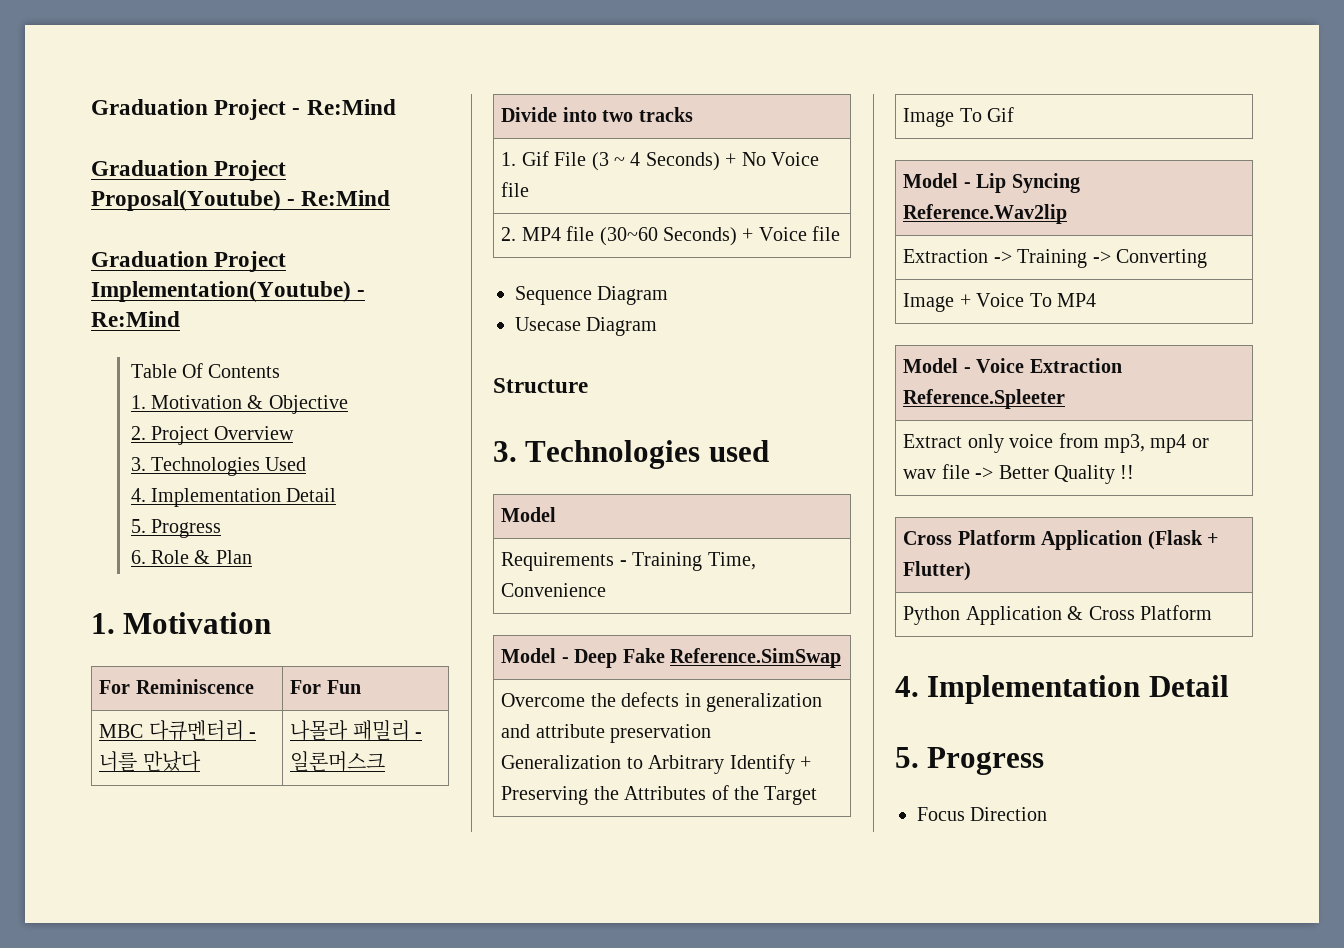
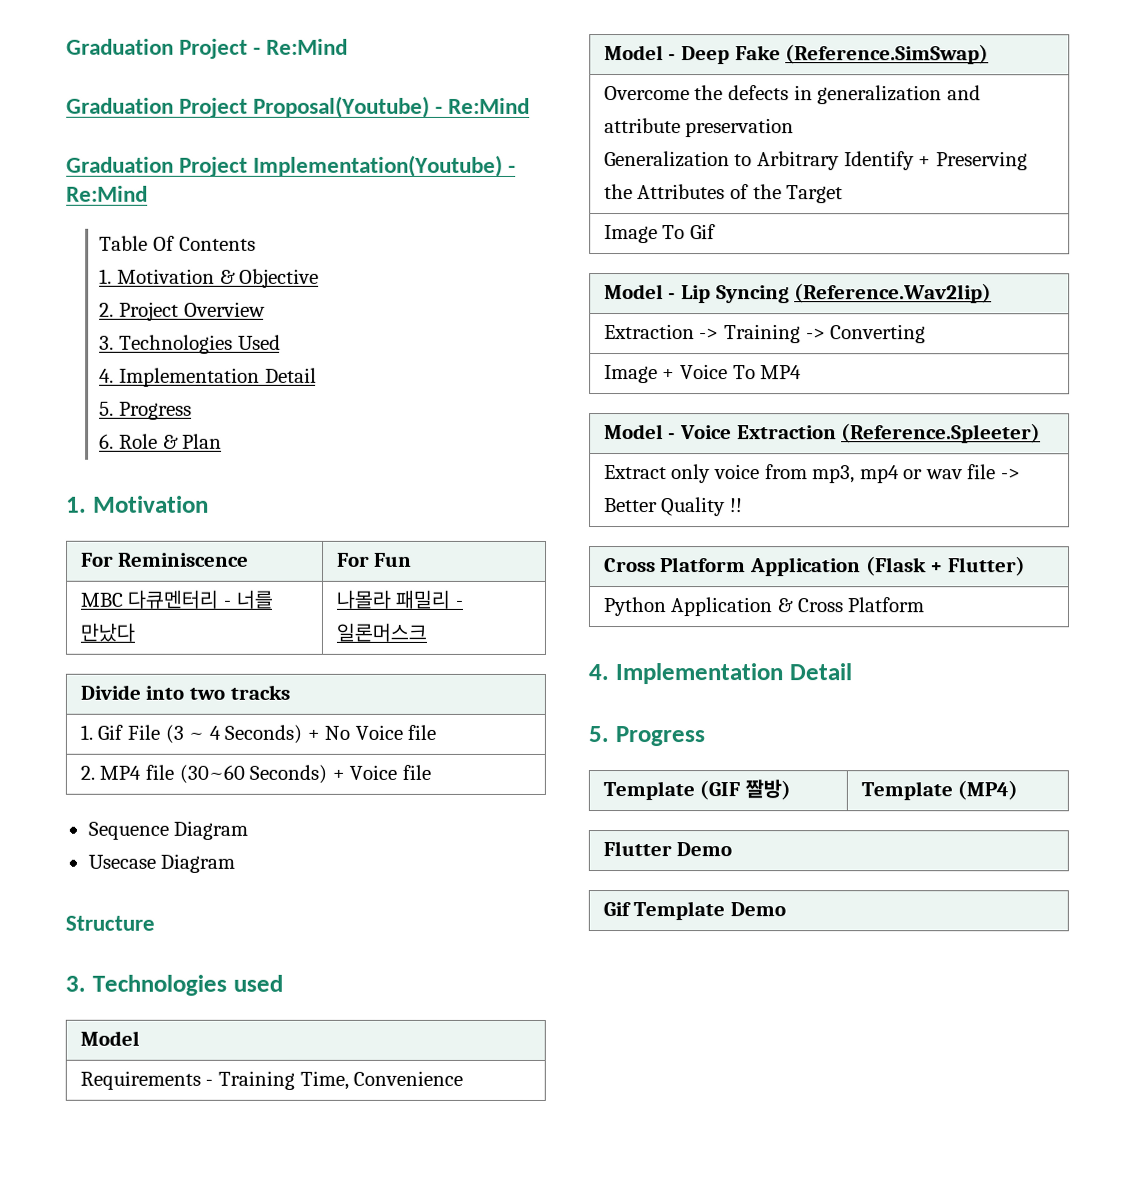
[670,648,842,668] Reference.SimSwap -> [785,44,990,65] (Reference.SimSwap)
[903,204,1068,224] Reference.Wav2lip -> [794,283,993,304] (Reference.Wav2lip)
[903,389,1066,409] Reference.Spleeter -> [841,423,1042,444] (Reference.Spleeter)
[917,807,1048,821] // Focus Direction -> [602,779,791,801] [860,780,1019,801] [602,841,733,857] [602,901,786,921] // Template (GIF 짤방) | Template (MP4) // Flutter Demo // Gif Template Demo

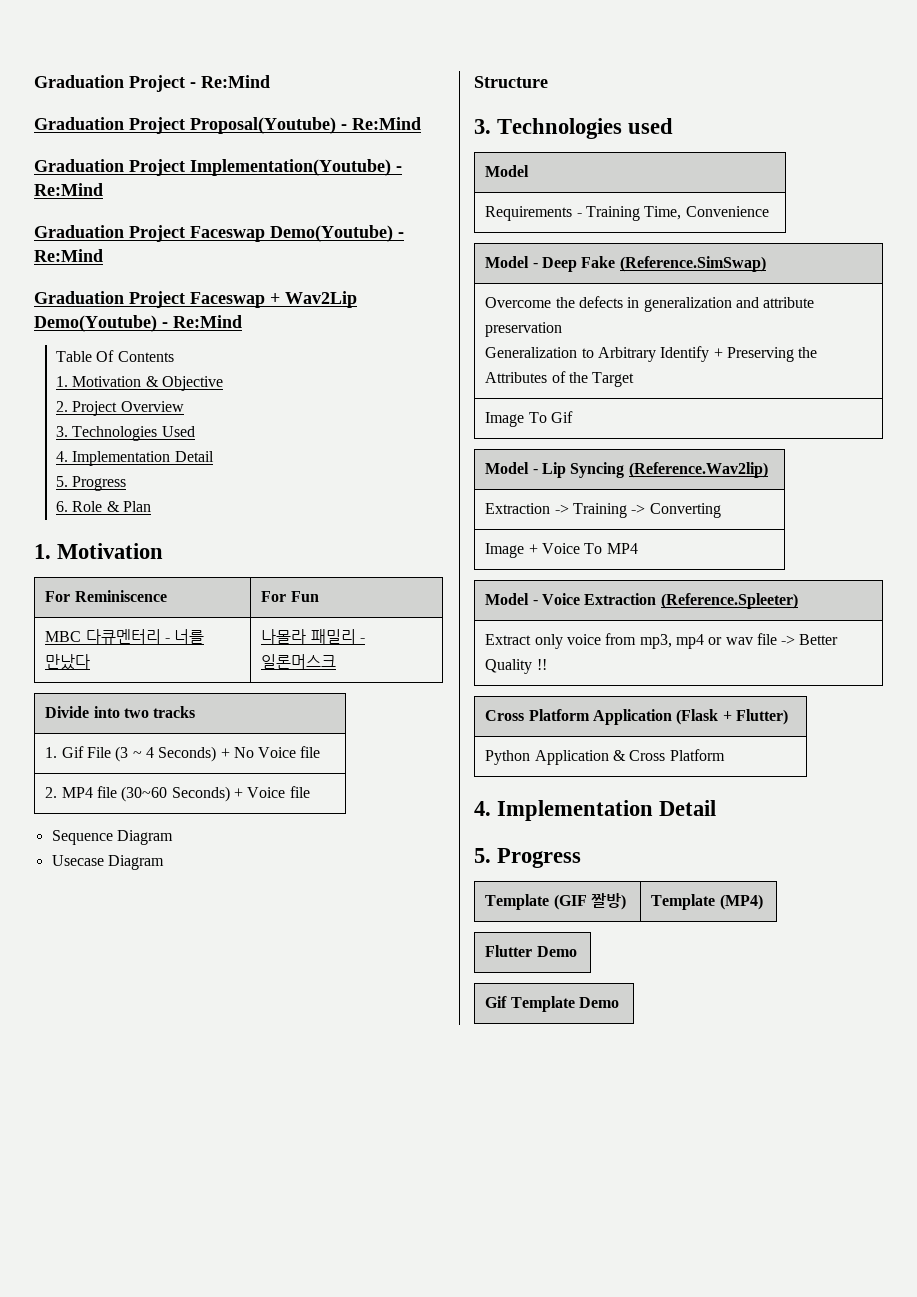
(148, 193) none -> [34,225,404,242] [34,249,103,262] [34,291,357,308] [34,315,242,332] // Graduation Project Faceswap Demo(Youtube) - Re:Mind // Graduation Project Faceswap + Wav2Lip Demo(Youtube) - Re:Mind

